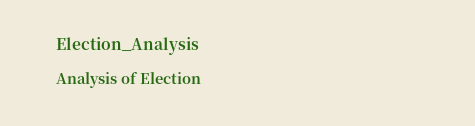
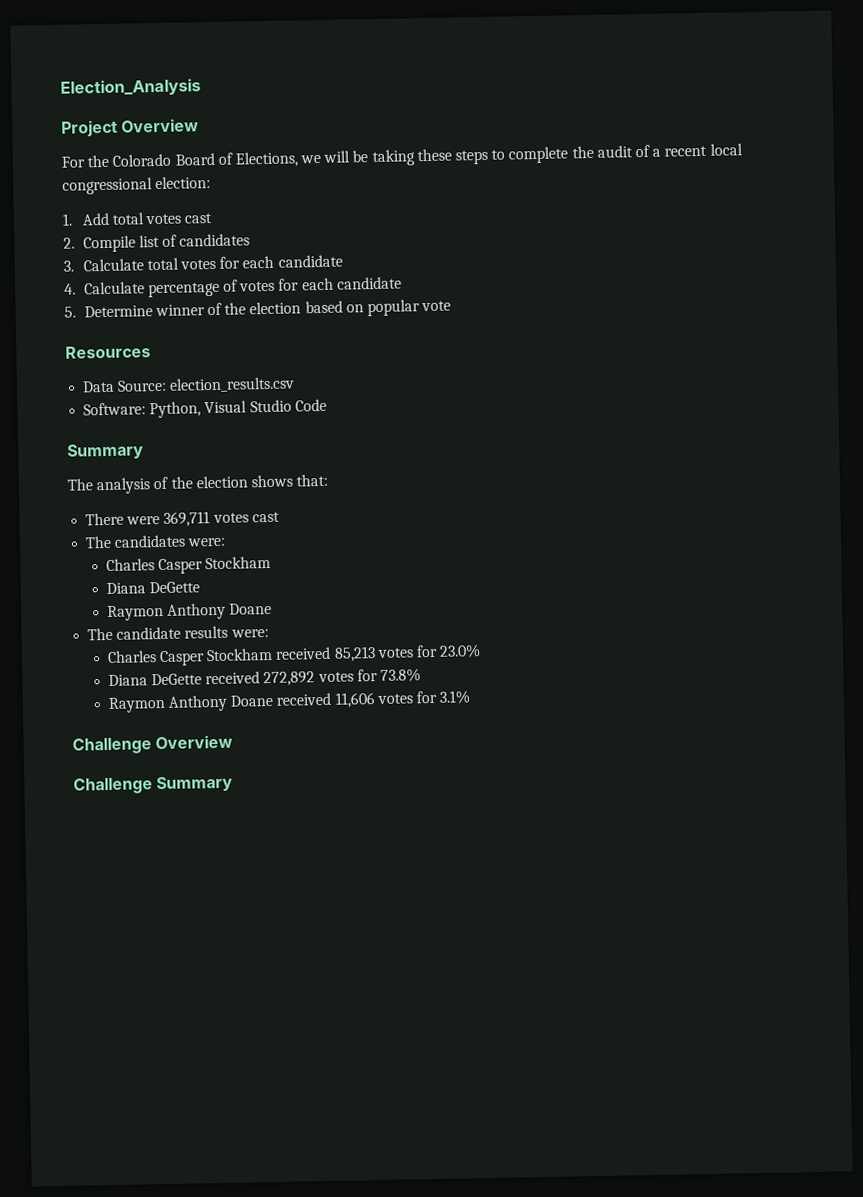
[56,72,201,88] Analysis of Election -> [61,118,200,137] [61,143,743,168] [62,176,212,195] [62,212,214,226] [63,233,251,253] [63,254,343,272] [64,276,402,298] [64,299,452,318] [65,345,151,359] [82,376,296,393] [83,398,327,419] [67,443,144,460] [67,473,329,495] [85,511,280,527] [85,534,226,549] [105,555,272,575] [105,581,200,595] [106,602,273,622] [87,625,269,641] [106,644,482,667] [107,668,421,687] [107,690,471,714] [72,734,234,755] [73,775,234,795] Project Overview // For the Colorado Board of Elections, we will be taking these steps to complete the audit of a recent local congressional election: // 1. Add total votes cast // 2. Compile list of candidates // 3. Calculate total votes for each candidate // 4. Calculate percentage of votes for each candidate // 5. Determine winner of the election based on popular vote // Resources // Data Source: election_results.csv // Software: Python, Visual Studio Code // Summary // The analysis of the election shows that: // There were 369,711 votes cast // The candidates were: // Charles Casper Stockham // Diana DeGette // Raymon Anthony Doane // The candidate results were: // Charles Casper Stockham received 85,213 votes for 23.0% // Diana DeGette received 272,892 votes for 73.8% // Raymon Anthony Doane received 11,606 votes for 3.1% // Challenge Overview // Challenge Summary

